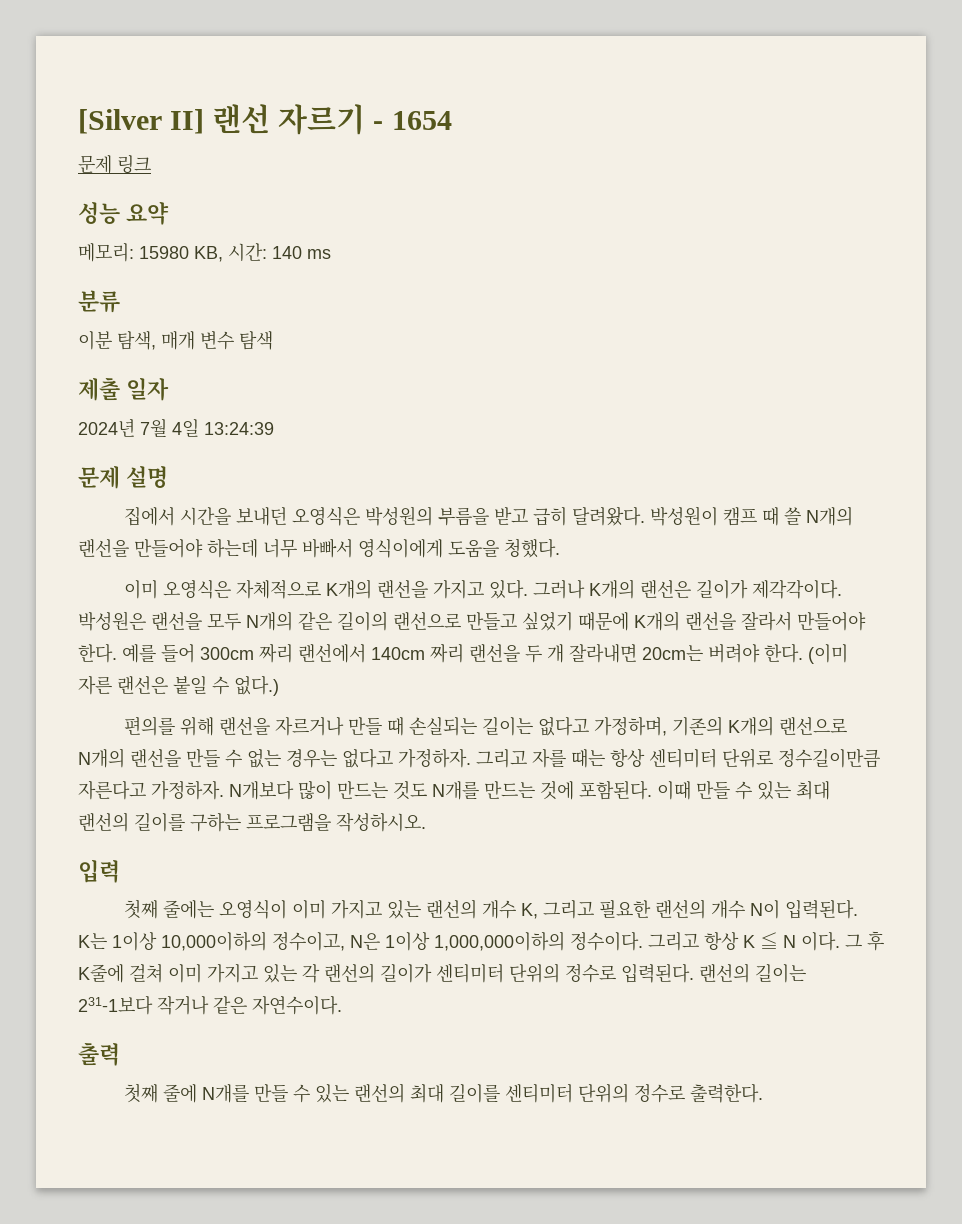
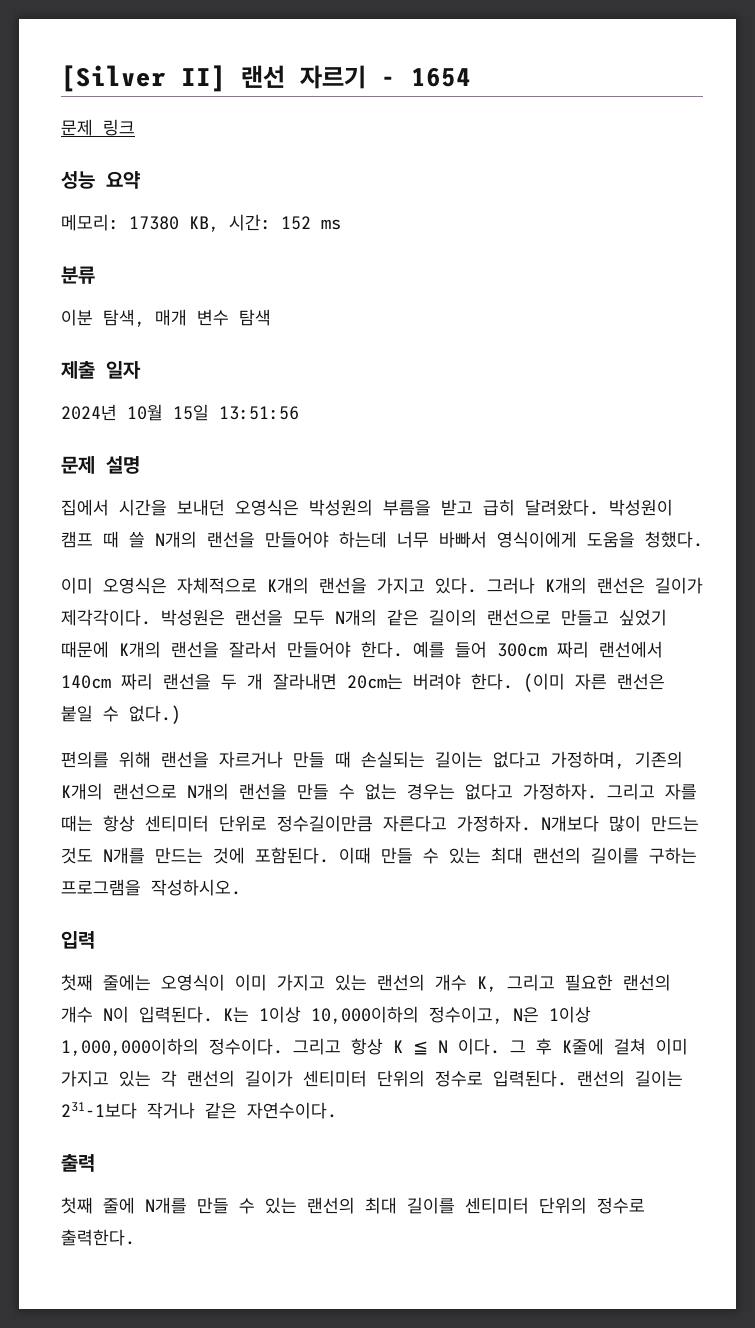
[139,246,189,259] 15980 -> [129,216,179,230] 17380
[272,246,302,259] 140 -> [281,216,311,230] 152
[140,419,274,437] 7월 4일 13:24:39 -> [127,404,299,421] 10월 15일 13:51:56

